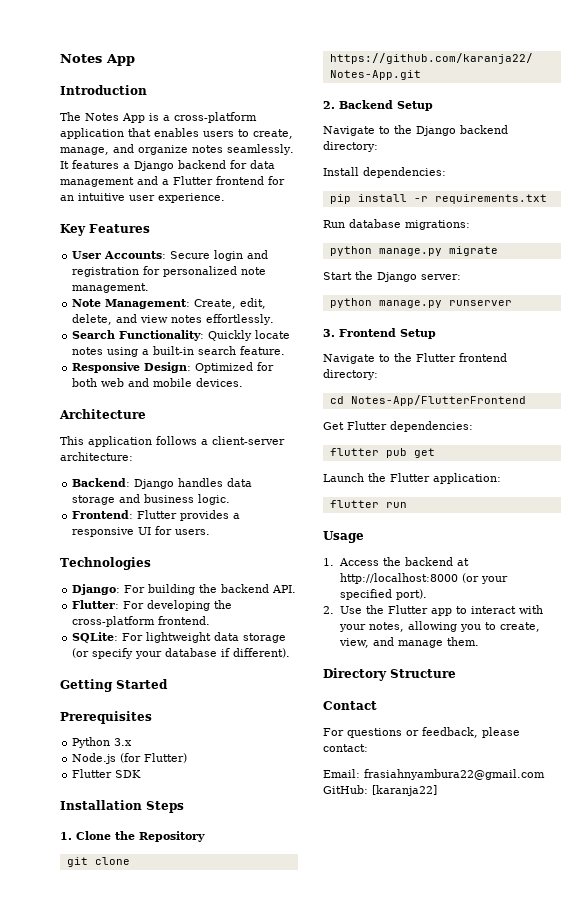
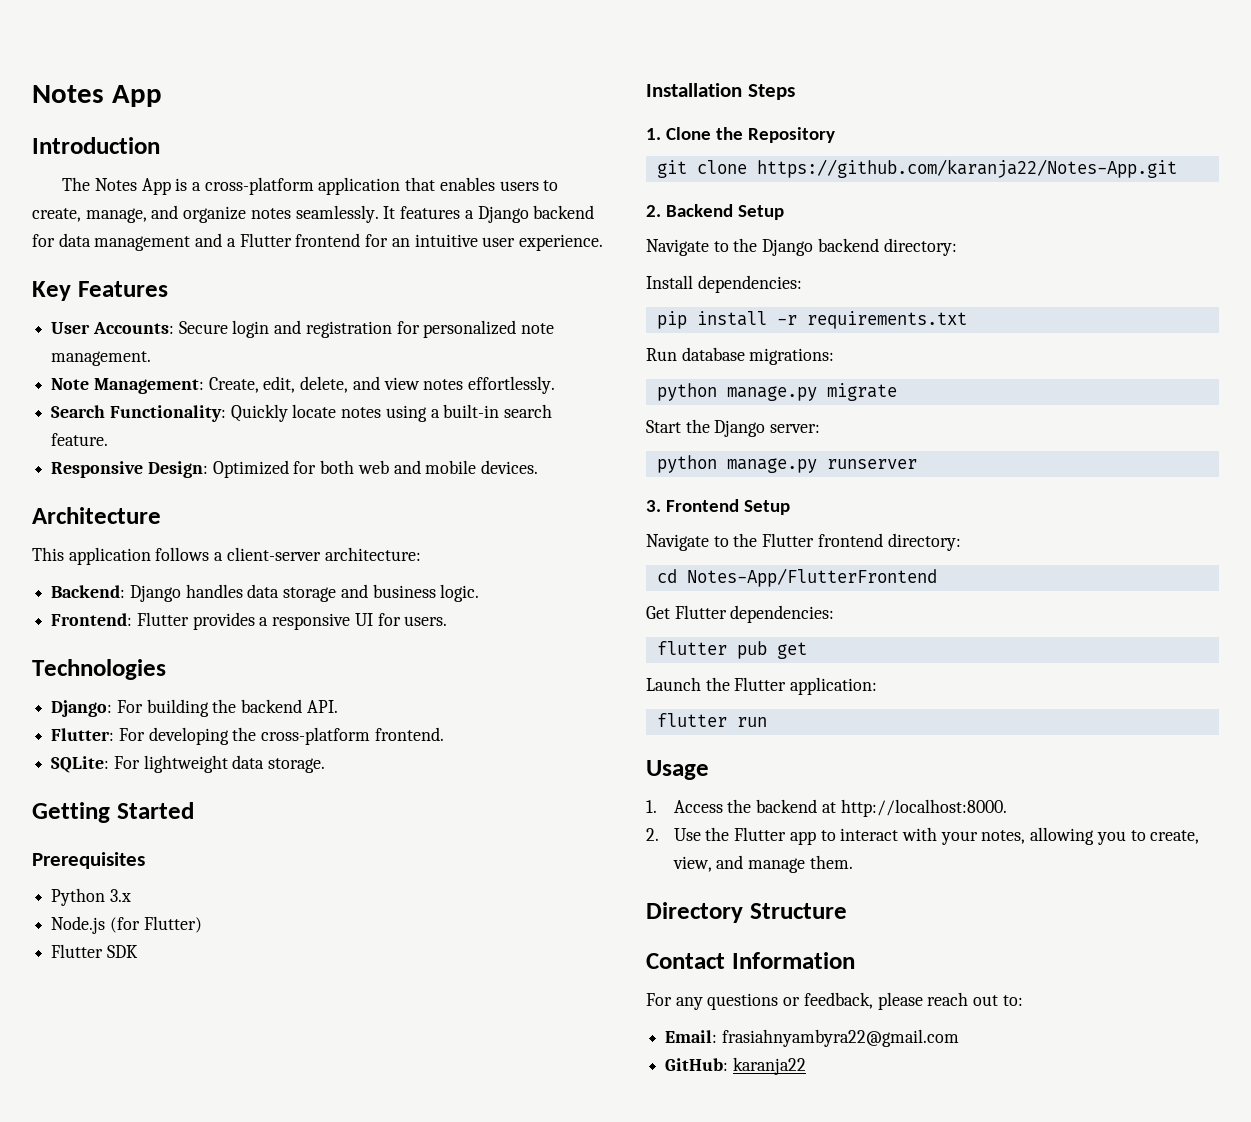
[243,633,287,643] [72,648,291,659] storage (or specify your database if different). -> [268,758,326,773] storage.
[339,573,508,584] [339,589,427,600] http://localhost:8000 (or your specified port). -> [840,799,1007,817] http://localhost:8000.
[323,728,344,736] // For -> [731,952,855,969] [646,993,703,1010] Information // For any
[323,744,368,752] [323,769,545,780] [323,785,437,796] contact: // Email: frasiahnyambura22@gmail.com GitHub: [karanja22] -> [927,992,1023,1006] [665,1029,959,1047] [665,1057,806,1075] reach out to: // Email: frasiahnyambyra22@gmail.com // GitHub: karanja22

